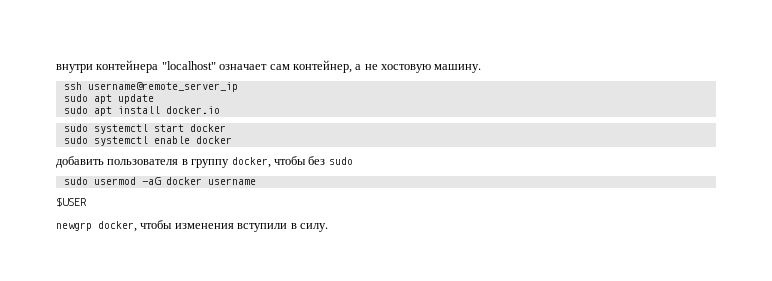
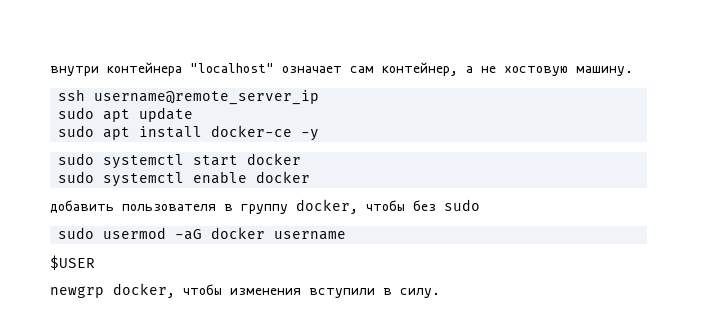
[165,106,220,114] docker.io -> [211,125,320,141] docker-ce -y

